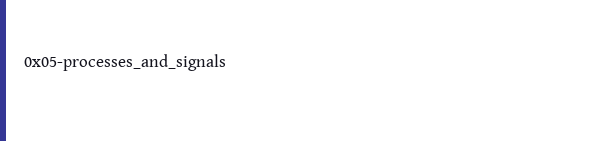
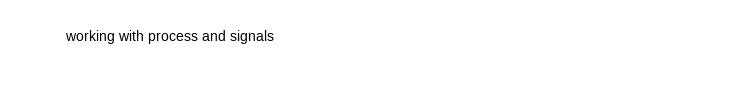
[24,54,226,71] 0x05-processes_and_signals -> [65,30,274,44] working with process and signals

